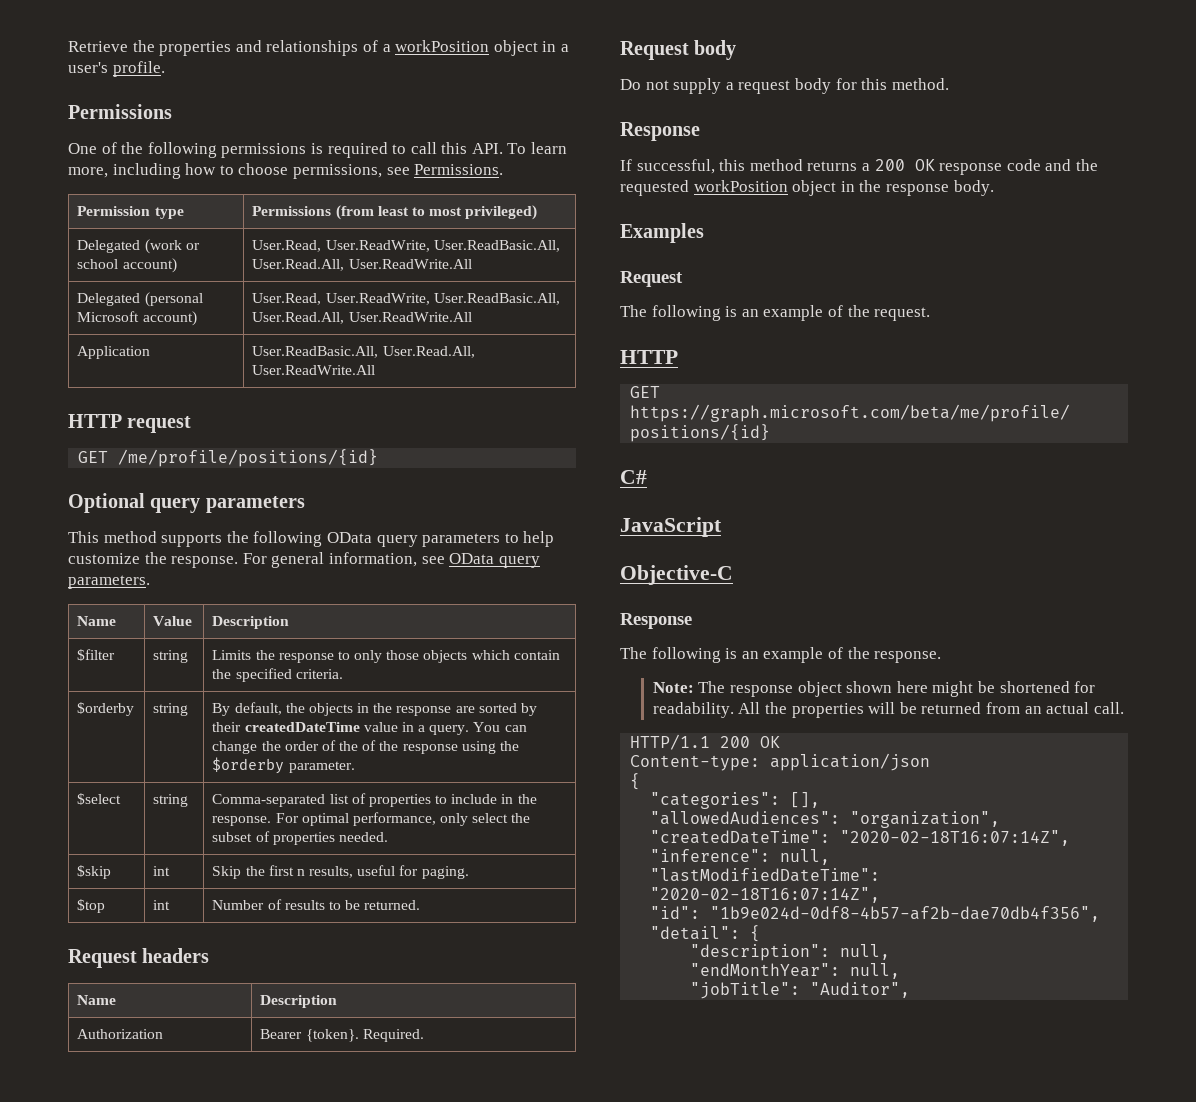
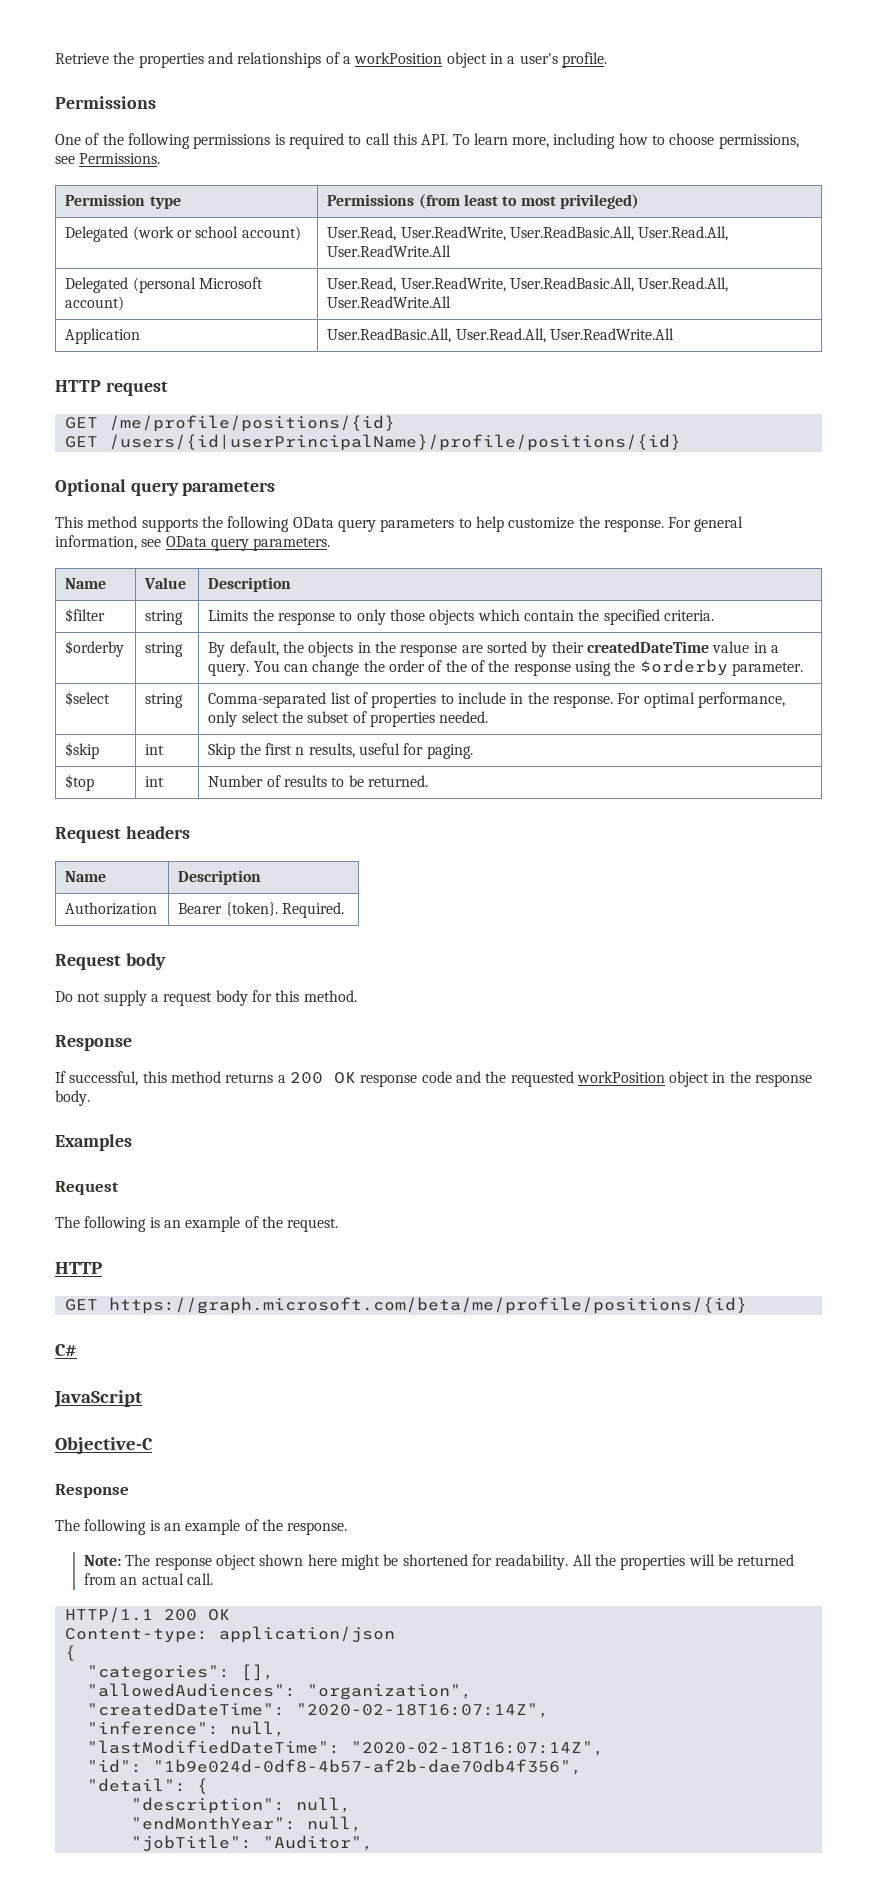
(379, 458) none -> [64,434,681,451] // GET /users/{id|userPrincipalName}/profile/positions/{id}

